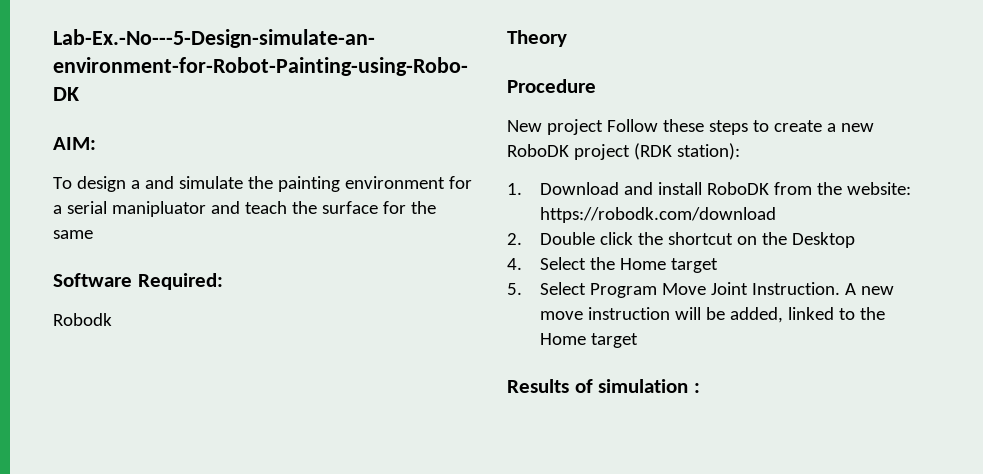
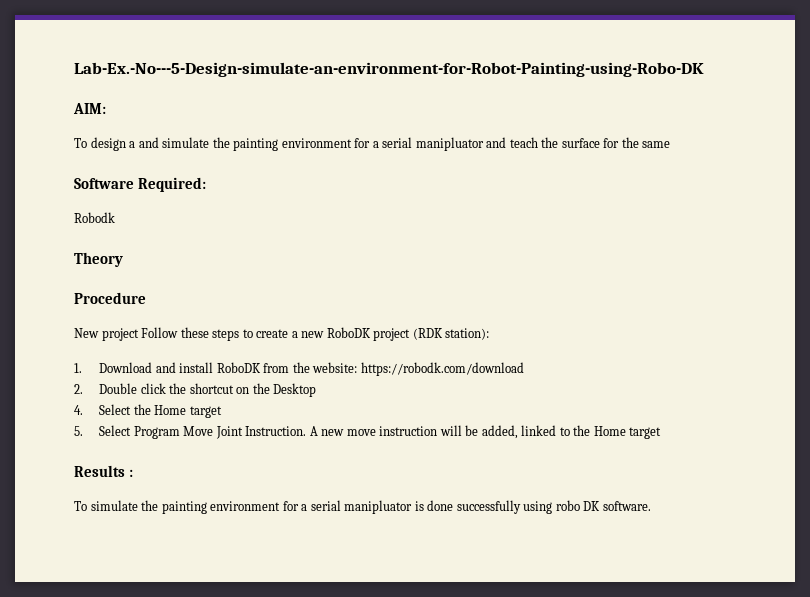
[574,379,689,393] of simulation -> (125, 471) none
(700, 388) none -> [74,500,651,514] // To simulate the painting environment for a serial manipluator is done successfully using robo DK software.

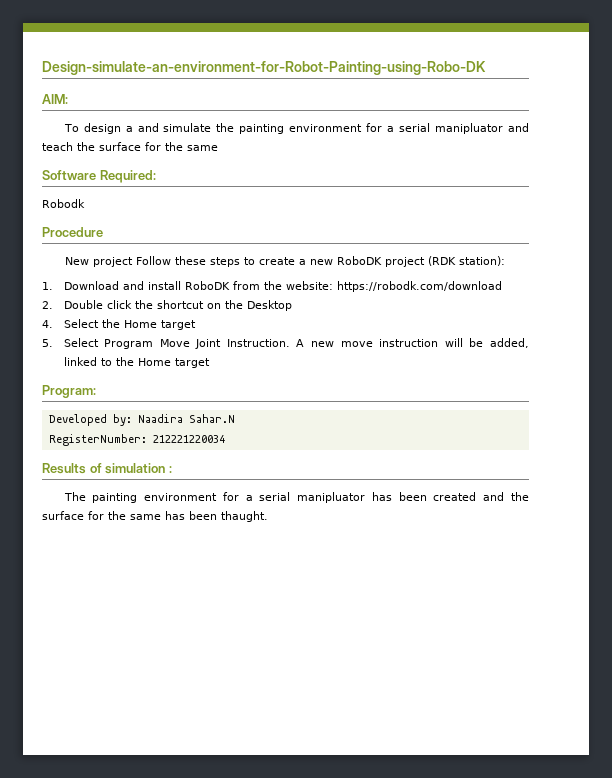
[74,62,704,77] Lab-Ex.-No---5-Design-simulate-an-environment-for-Robot-Painting-using-Robo-DK -> [42,61,486,75] Design-simulate-an-environment-for-Robot-Painting-using-Robo-DK
[74,252,123,267] // Theory -> (85, 203) none
(662, 433) none -> [42,385,96,398] [48,414,235,426] [48,434,225,446] // Program: // Developed by: Naadira Sahar.N // RegisterNumber: 212221220034
(125, 471) none -> [89,463,166,474] of simulation
[74,500,651,514] To simulate the painting environment for a serial manipluator is done successfully using robo DK software. -> [63,492,529,503] [42,511,268,522] The painting environment for a serial manipluator has been created and the surface for the same has been thaught.

